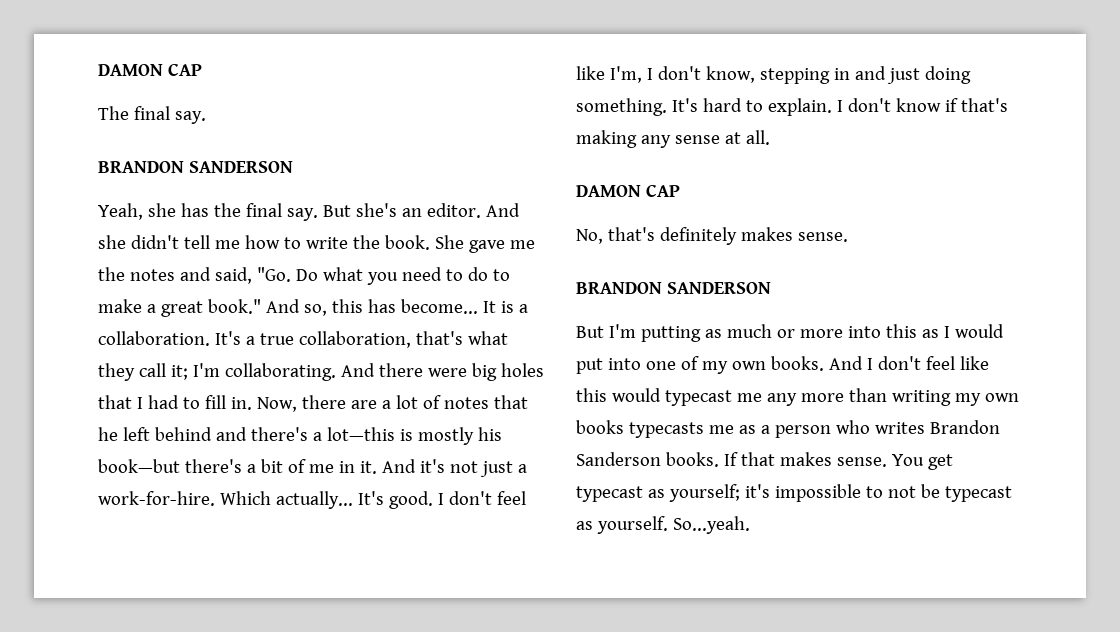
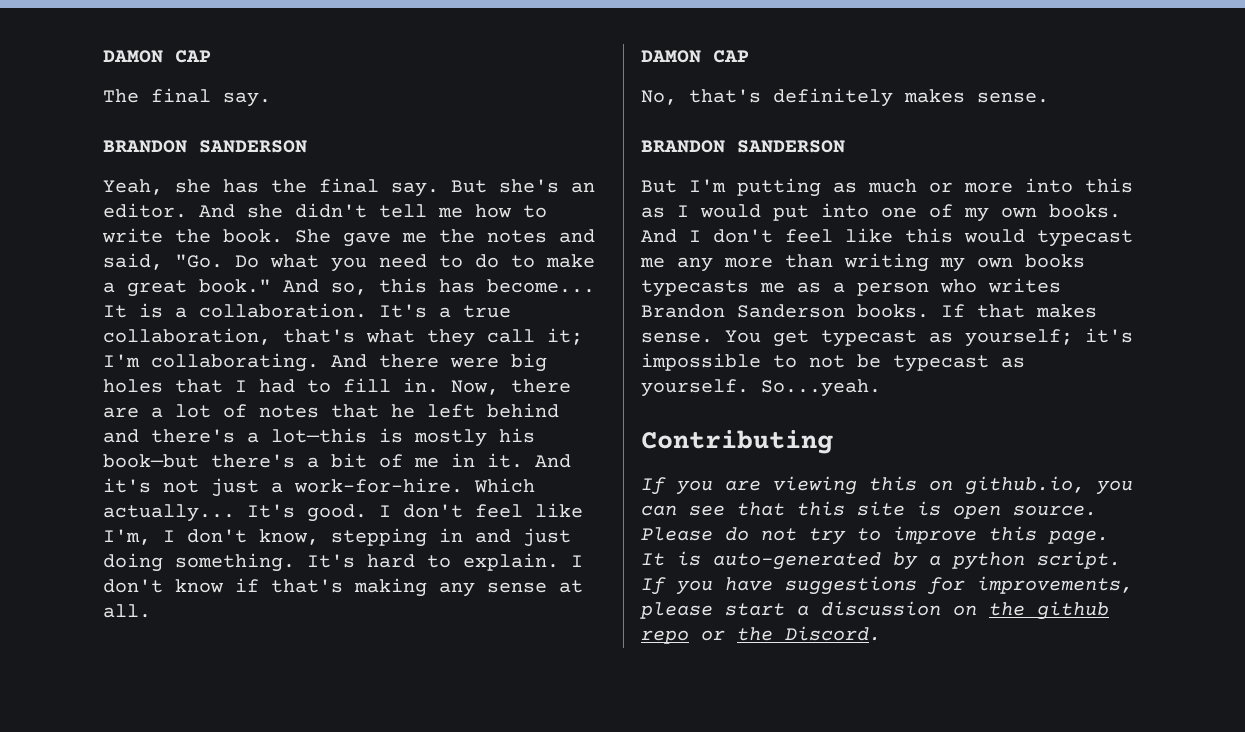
(750, 525) none -> [641,430,833,454] [641,476,1133,495] [641,501,1097,519] [641,526,1109,545] [641,551,1121,570] [641,576,1133,595] [640,601,1109,620] [641,626,881,644] // Contributing // If you are viewing this on github.io, you can see that this site is open source. Please do not try to improve this page. It is auto-generated by a python script. If you have suggestions for improvements, please start a discussion on the github repo or the Discord.

